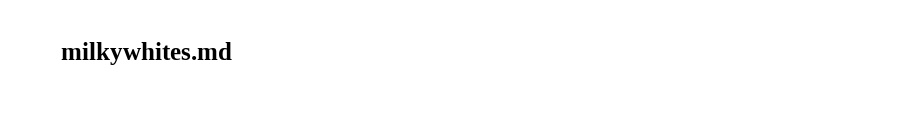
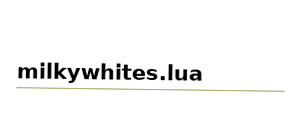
[61,42,232,65] milkywhites.md -> [16,62,203,85] milkywhites.lua

